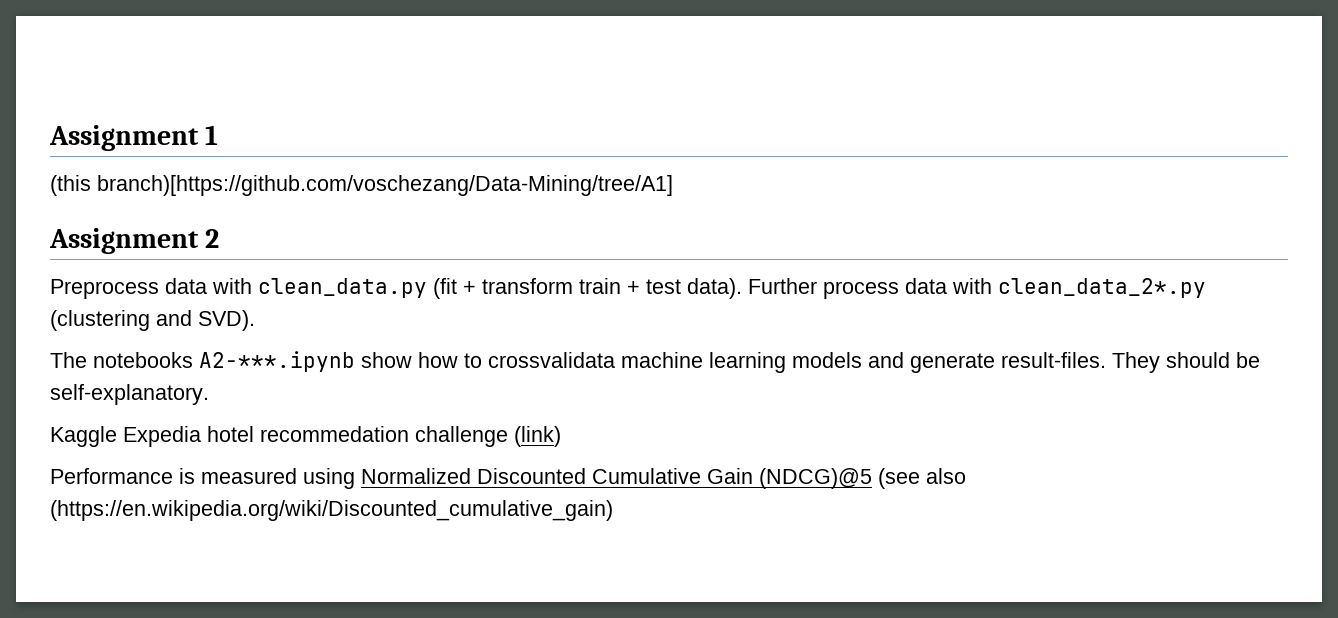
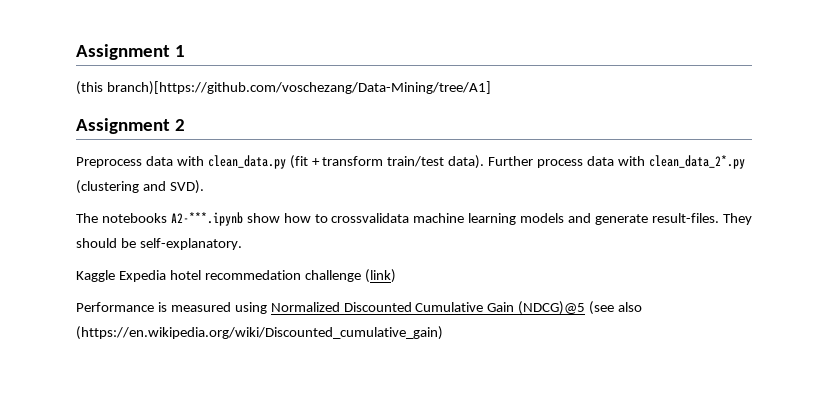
[579,278,681,294] train + test -> [387,156,445,167] train/test

